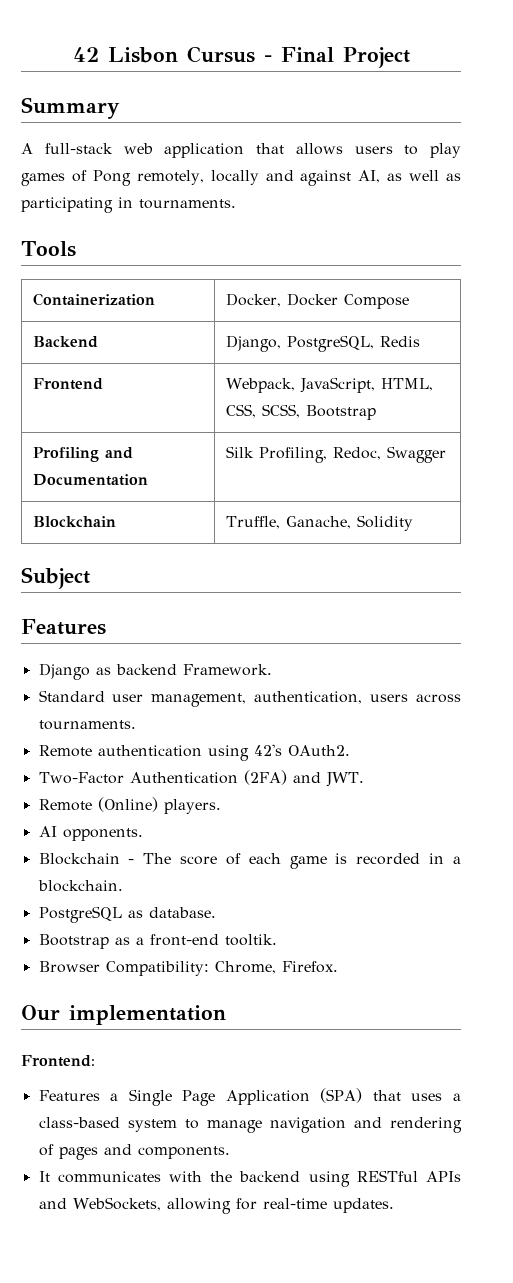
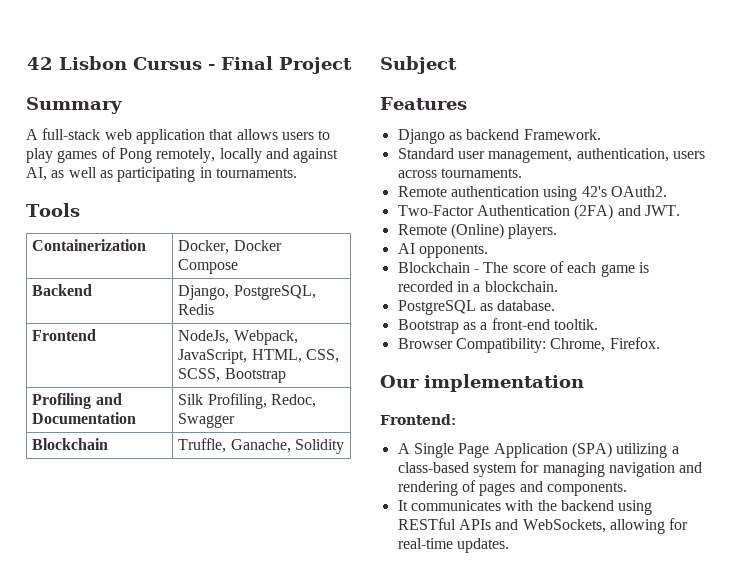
(103, 384) none -> [178,330,230,344] NodeJs,
[38,1090,119,1101] Features a -> [397,443,410,454] A
[372,1090,443,1101] that uses -> [616,443,668,458] utilizing
[184,1119,262,1133] to manage -> [520,461,605,477] for managing

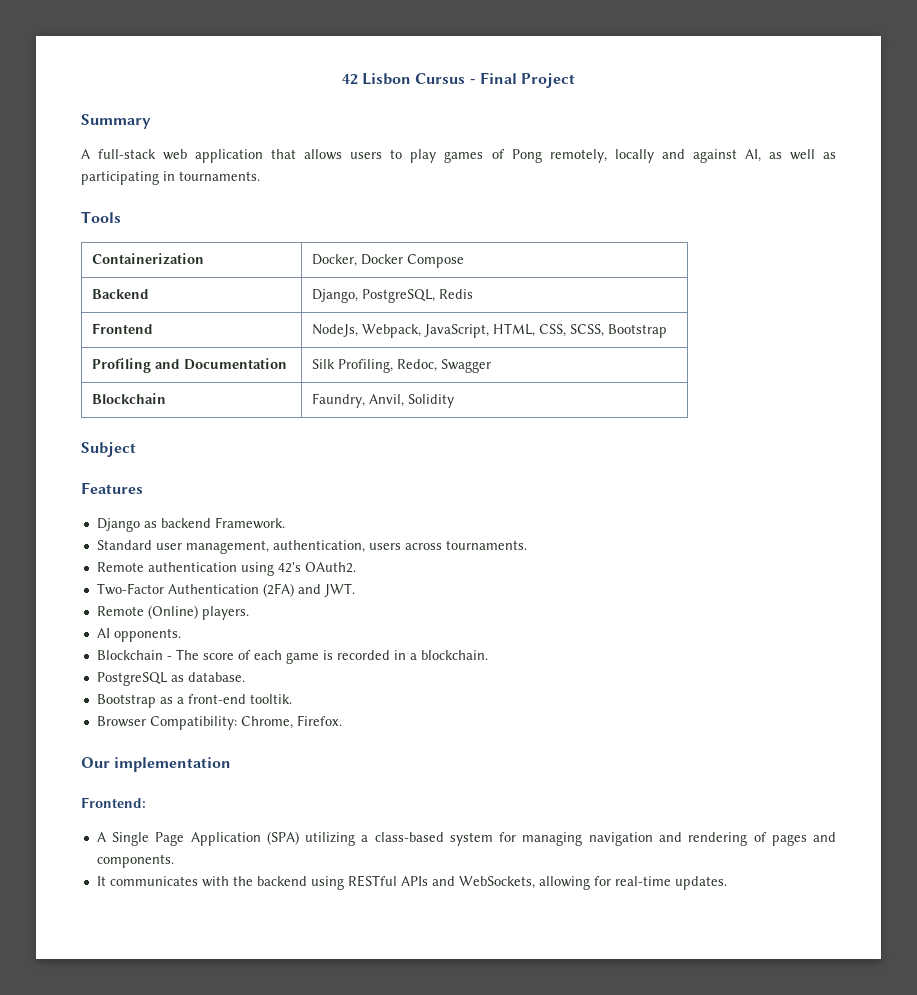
[178,438,291,453] Truffle, Ganache, -> [312,393,405,408] Faundry, Anvil,

